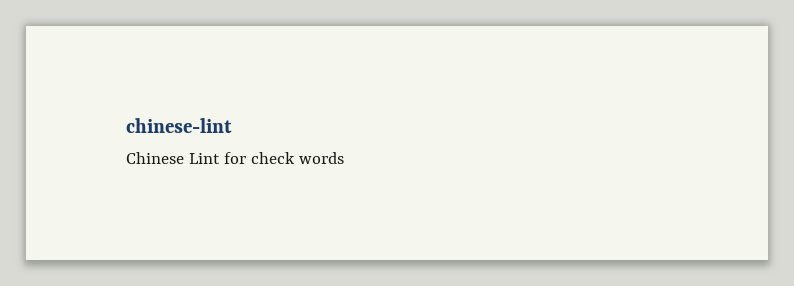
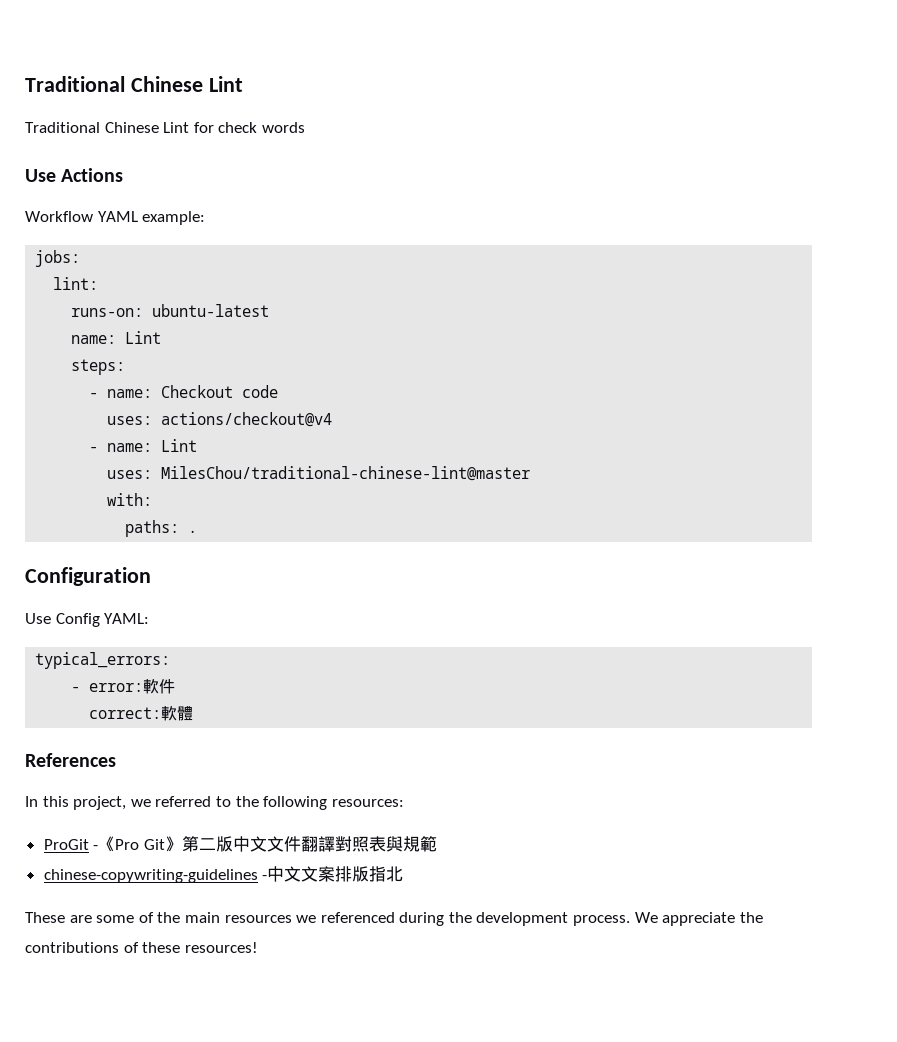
[126,118,232,133] chinese-lint // -> [25,76,243,92] [25,122,100,133] Traditional Chinese Lint // Traditional
(344, 158) none -> [25,168,124,182] [25,211,206,225] [35,250,81,267] [53,277,99,290] [71,304,270,317] [71,331,162,344] [71,359,126,375] [89,385,279,398] [107,412,333,427] [89,439,198,452] [107,466,531,481] [107,493,153,506] [125,520,198,537] [25,567,151,586] [25,613,150,627] [35,652,171,669] [71,679,176,694] [89,706,194,721] [25,753,116,767] [25,796,404,810] [43,836,437,852] [43,866,404,883] [25,912,763,926] [25,942,258,953] // Use Actions // Workflow YAML example: // jobs: // lint: // runs-on: ubuntu-latest // name: Lint // steps: // - name: Checkout code // uses: actions/checkout@v4 // - name: Lint // uses: MilesChou/traditional-chinese-lint@master // with: // paths: . // Configuration // Use Config YAML: // typical_errors: // - error:軟件 // correct:軟體 // References // In this project, we referred to the following resources: // ProGit -《Pro Git》第二版中文文件翻譯對照表與規範 // chinese-copywriting-guidelines -中文文案排版指北 // These are some of the main resources we referenced during the development process. We appreciate the contributions of these resources!

